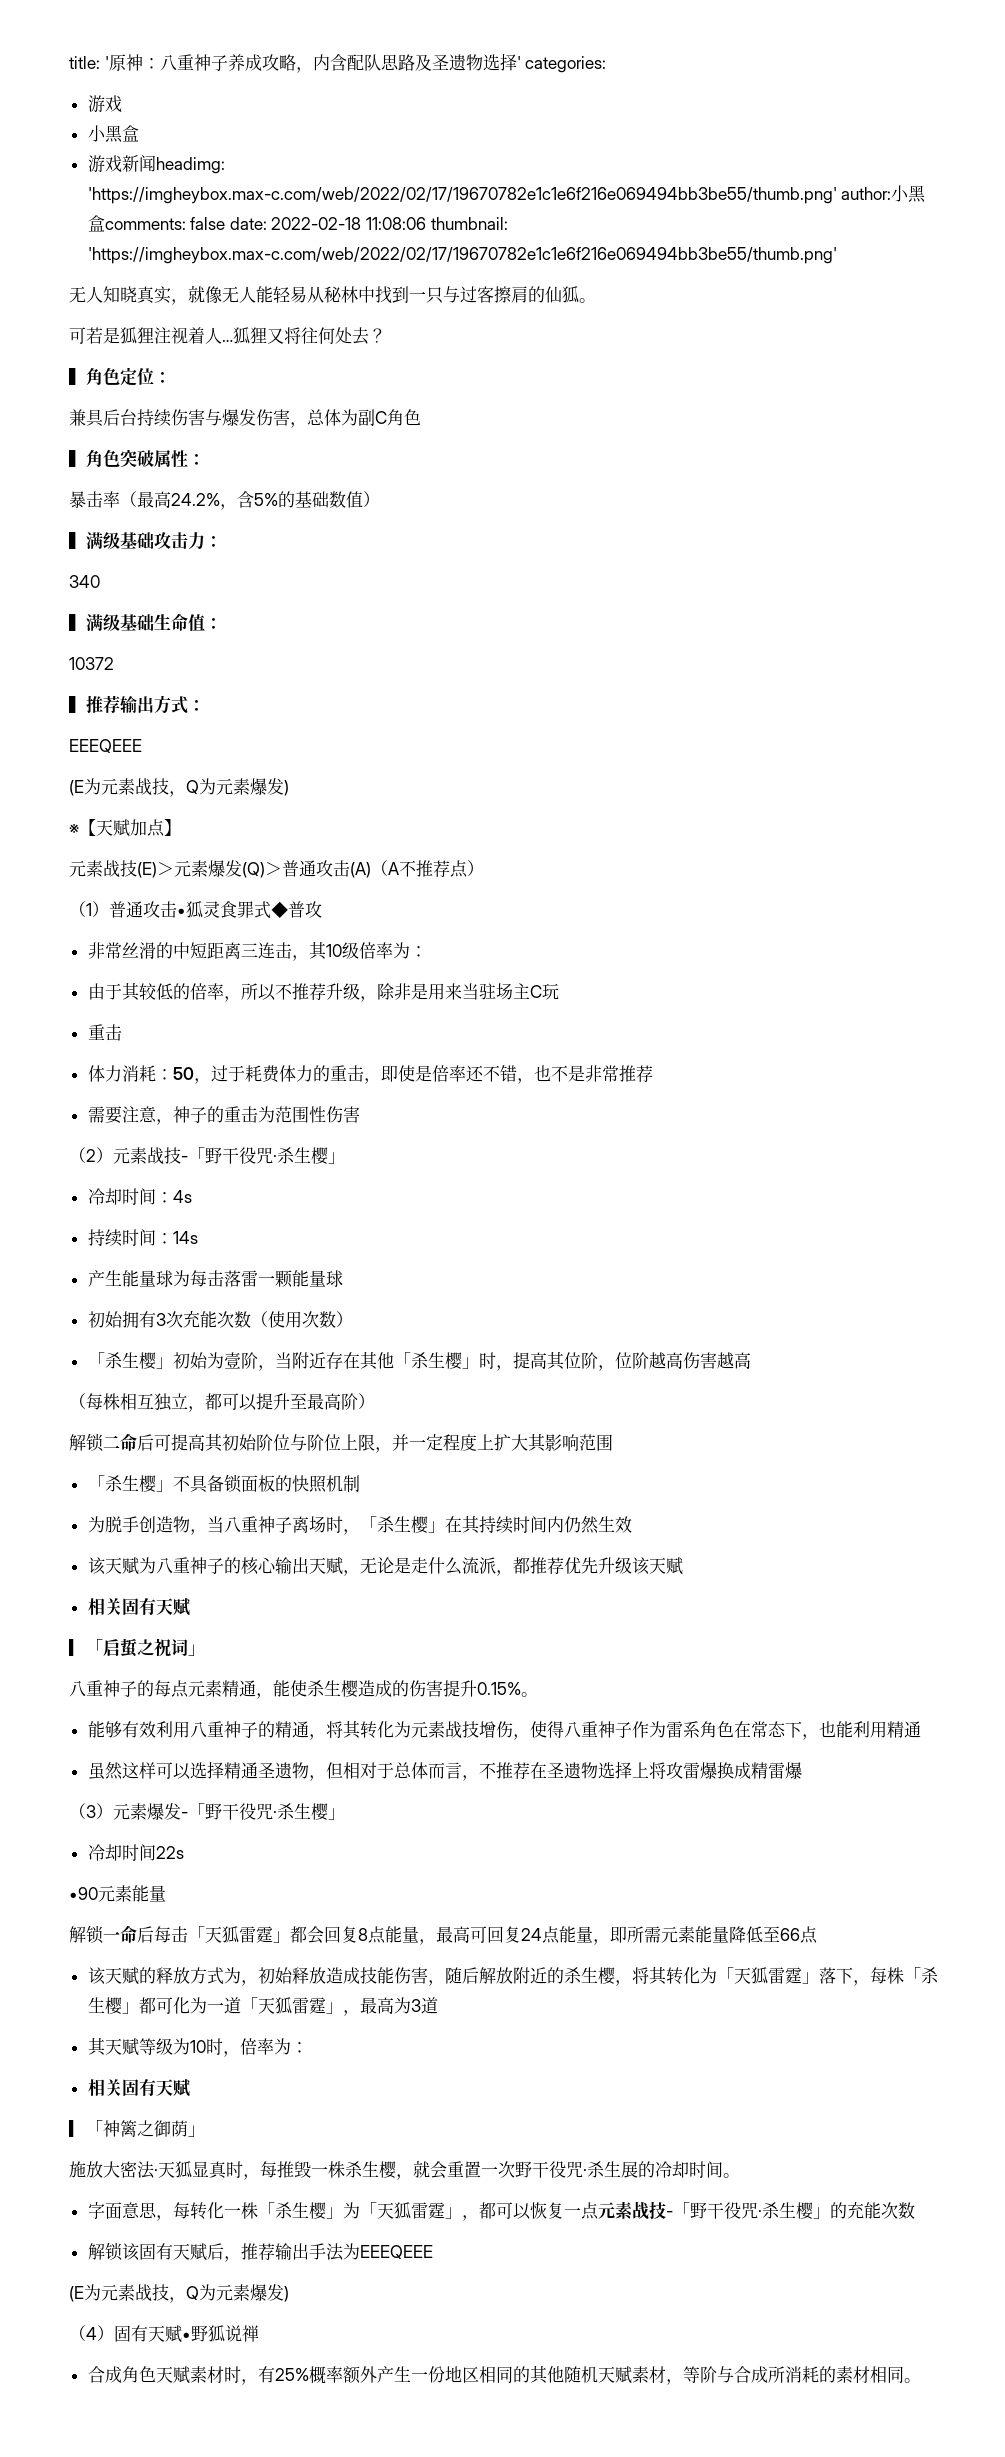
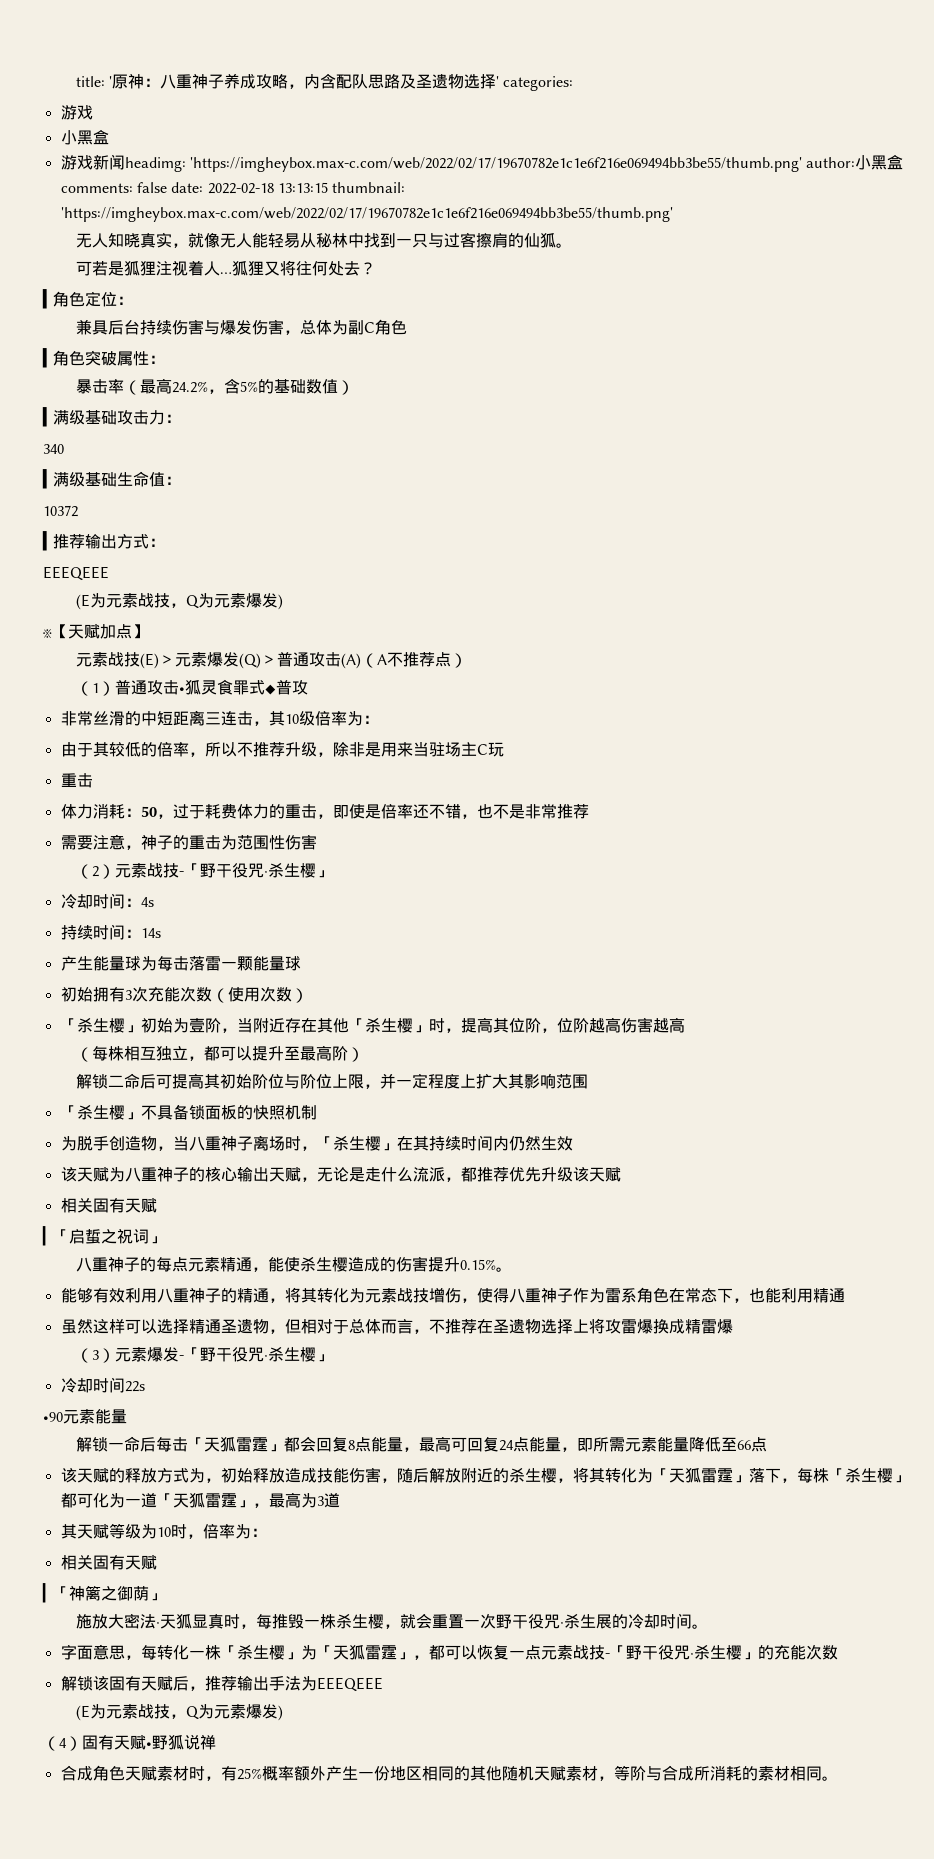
[366,217,427,230] 11:08:06 -> [277,182,328,193] 13:13:15

